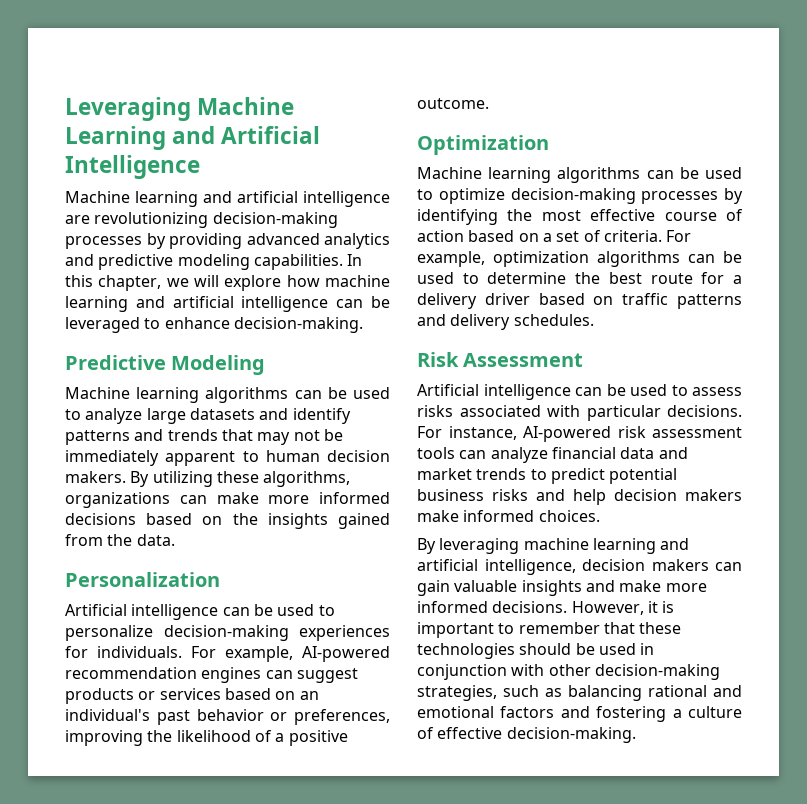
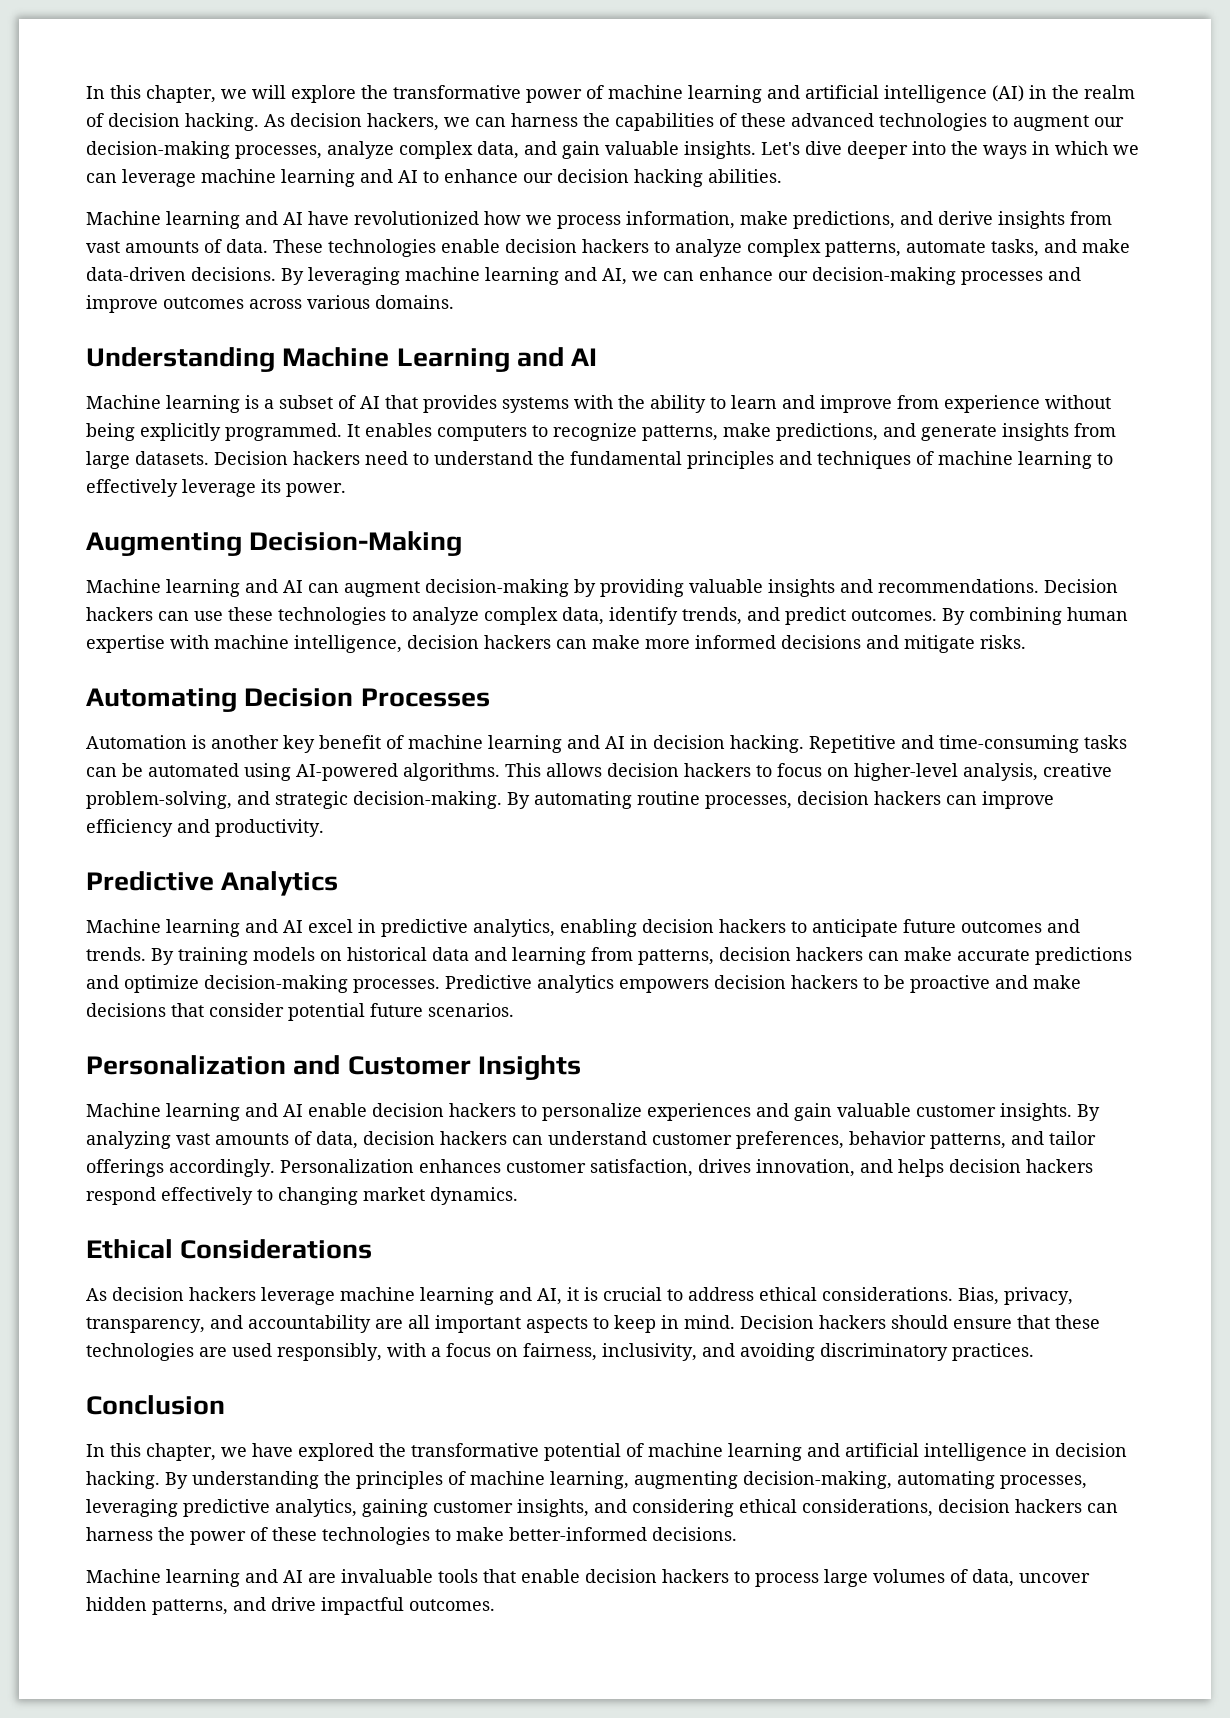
[65,97,295,121] [65,126,321,150] [65,155,200,179] [65,191,390,207] [65,212,338,228] [65,233,390,249] [65,254,343,270] Leveraging Machine Learning and Artificial Intelligence // Machine learning and artificial intelligence are revolutionizing decision-making processes by providing advanced analytics and predictive modeling capabilities. -> (86, 92) none
[286,275,391,287] [65,296,391,312] [65,317,363,333] [65,355,266,375] [65,387,390,403] [65,408,351,424] [65,429,343,445] [65,450,390,466] [65,471,351,487] [65,492,170,508] how machine learning and artificial intelligence can be leveraged to enhance decision-making. // Predictive Modeling // Machine learning algorithms can be used to analyze large datasets and identify patterns and trends that may not be immediately apparent to human decision makers. By utilizing these algorithms, organizations -> [361,85,1135,103] [86,113,1124,131] [86,141,1139,159] [86,169,782,187] [86,211,1112,229] [86,239,1130,257] [86,267,1081,285] [86,295,454,313] [86,347,598,372] [86,395,1111,413] [86,423,1116,441] [86,451,1113,469] [86,479,346,497] [86,531,463,556] [86,579,1118,597] [86,607,1128,625] [86,635,551,653] the transformative power of machine learning and artificial intelligence (AI) in the realm of decision hacking. As decision hackers, we can harness the capabilities of these advanced technologies to augment our decision-making processes, analyze complex data, and gain valuable insights. Let's dive deeper into the ways in which we can leverage machine learning and AI to enhance our decision hacking abilities. // Machine learning and AI have revolutionized how we process information, make predictions, and derive insights from vast amounts of data. These technologies enable decision hackers to analyze complex patterns, automate tasks, and make data-driven decisions. By leveraging machine learning and AI, we can enhance our decision-making processes and improve outcomes across various domains. // Understanding Machine Learning and AI // Machine learning is a subset of AI that provides systems with the ability to learn and improve from experience without being explicitly programmed. It enables computers to recognize patterns, make predictions, and generate insights from large datasets. Decision hackers need to understand the fundamental principles and techniques of machine learning to effectively leverage its power. // Augmenting Decision-Making // Machine learning and AI can augment decision-making by providing valuable insights and recommendations. Decision hackers can use these technologies to analyze complex data, identify trends, and predict outcomes. By combining human expertise with machine intelligence, decision hackers
[146,513,390,529] [65,534,175,546] [65,572,220,587] [65,604,335,620] [65,625,390,641] [65,646,390,662] [65,667,358,683] [65,688,319,704] [65,709,390,725] [65,730,348,746] [417,98,489,109] [417,135,549,155] [417,167,742,183] [417,188,743,204] [417,209,743,225] [417,230,692,242] [417,251,742,267] [417,272,742,284] [417,293,742,309] [417,314,594,330] [417,352,584,367] [417,384,742,400] [417,405,742,421] [417,426,742,442] [417,447,688,463] [417,468,678,484] [417,489,742,505] [417,510,600,522] [417,538,690,554] [417,559,742,575] [417,580,707,596] [417,601,675,615] [417,622,682,638] [417,643,655,659] [417,664,720,680] [417,685,742,701] [417,706,742,722] [417,727,636,743] based on the insights gained from the data. // Personalization // Artificial intelligence can be used to personalize decision-making experiences for individuals. For example, AI-powered recommendation engines can suggest products or services based on an individual's past behavior or preferences, improving the likelihood of a positive outcome. // Optimization // Machine learning algorithms can be used to optimize decision-making processes by identifying the most effective course of action based on a set of criteria. For example, optimization algorithms can be used to determine the best route for a delivery driver based on traffic patterns and delivery schedules. // Risk Assessment // Artificial intelligence can be used to assess risks associated with particular decisions. For instance, AI-powered risk assessment tools can analyze financial data and market trends to predict potential business risks and help decision makers make informed choices. // By leveraging machine learning and artificial intelligence, decision makers can gain valuable insights and make more informed decisions. However, it is important to remember that these technologies should be used in conjunction with other decision-making strategies, such as balancing rational and emotional factors and fostering a culture of effective decision-making. -> [866,635,1026,653] [86,688,490,712] [86,735,1127,753] [86,763,1112,781] [86,791,1054,809] [86,819,324,837] [86,871,339,896] [86,919,1080,937] [86,947,1132,965] [86,975,1081,993] [86,1003,514,1021] [86,1055,581,1080] [86,1103,1100,1121] [86,1131,1096,1149] [86,1159,1093,1177] [86,1187,518,1205] [86,1239,373,1259] [86,1287,1073,1305] [86,1315,1100,1333] [86,1343,1034,1361] [86,1395,225,1415] [86,1443,1127,1461] [86,1471,1087,1489] [86,1499,1118,1517] [86,1527,737,1545] [86,1569,1090,1587] [86,1597,495,1615] and mitigate risks. // Automating Decision Processes // Automation is another key benefit of machine learning and AI in decision hacking. Repetitive and time-consuming tasks can be automated using AI-powered algorithms. This allows decision hackers to focus on higher-level analysis, creative problem-solving, and strategic decision-making. By automating routine processes, decision hackers can improve efficiency and productivity. // Predictive Analytics // Machine learning and AI excel in predictive analytics, enabling decision hackers to anticipate future outcomes and trends. By training models on historical data and learning from patterns, decision hackers can make accurate predictions and optimize decision-making processes. Predictive analytics empowers decision hackers to be proactive and make decisions that consider potential future scenarios. // Personalization and Customer Insights // Machine learning and AI enable decision hackers to personalize experiences and gain valuable customer insights. By analyzing vast amounts of data, decision hackers can understand customer preferences, behavior patterns, and tailor offerings accordingly. Personalization enhances customer satisfaction, drives innovation, and helps decision hackers respond effectively to changing market dynamics. // Ethical Considerations // As decision hackers leverage machine learning and AI, it is crucial to address ethical considerations. Bias, privacy, transparency, and accountability are all important aspects to keep in mind. Decision hackers should ensure that these technologies are used responsibly, with a focus on fairness, inclusivity, and avoiding discriminatory practices. // Conclusion // In this chapter, we have explored the transformative potential of machine learning and artificial intelligence in decision hacking. By understanding the principles of machine learning, augmenting decision-making, automating processes, leveraging predictive analytics, gaining customer insights, and considering ethical considerations, decision hackers can harness the power of these technologies to make better-informed decisions. // Machine learning and AI are invaluable tools that enable decision hackers to process large volumes of data, uncover hidden patterns, and drive impactful outcomes.

